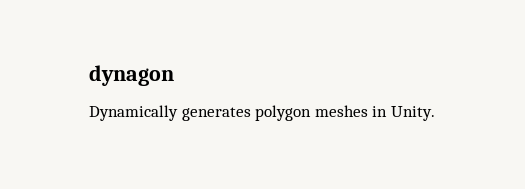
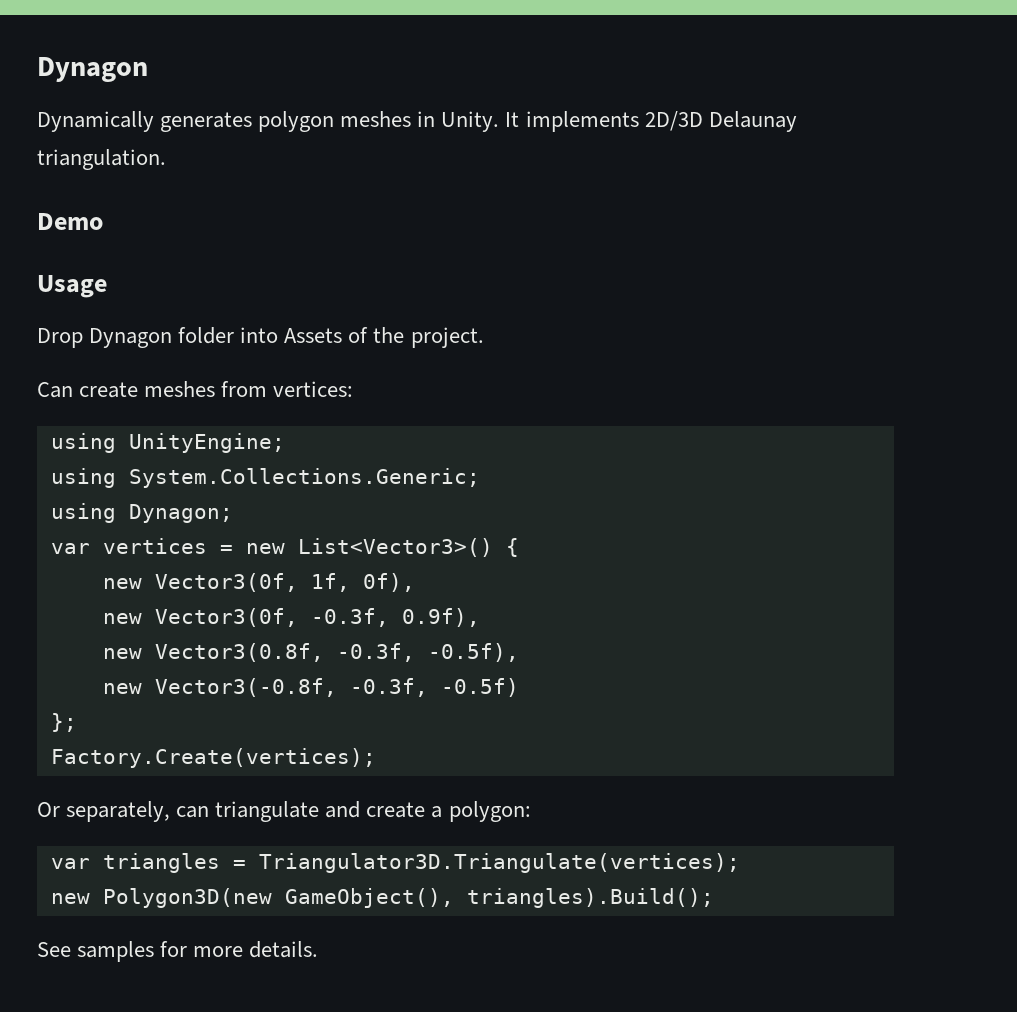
[89,65,174,86] dynagon -> [37,57,148,82] Dynagon
(435, 113) none -> [505,111,797,132] [37,149,166,170] [37,213,103,230] [37,275,107,298] [37,327,484,348] [37,381,354,398] [50,433,285,453] [50,468,480,488] [50,503,233,523] [50,538,519,557] [102,573,415,592] [102,608,480,627] [102,643,519,662] [102,678,519,697] [50,713,77,732] [50,748,376,768] [37,801,531,822] [50,853,740,873] [50,888,714,908] [37,941,319,962] It implements 2D/3D Delaunay triangulation. // Demo // Usage // Drop Dynagon folder into Assets of the project. // Can create meshes from vertices: // using UnityEngine; // using System.Collections.Generic; // using Dynagon; // var vertices = new List<Vector3>() { // new Vector3(0f, 1f, 0f), // new Vector3(0f, -0.3f, 0.9f), // new Vector3(0.8f, -0.3f, -0.5f), // new Vector3(-0.8f, -0.3f, -0.5f) // }; // Factory.Create(vertices); // Or separately, can triangulate and create a polygon: // var triangles = Triangulator3D.Triangulate(vertices); // new Polygon3D(new GameObject(), triangles).Build(); // See samples for more details.

